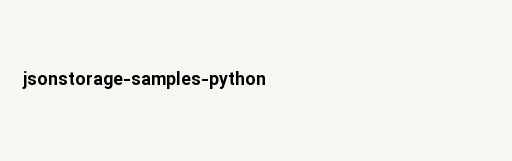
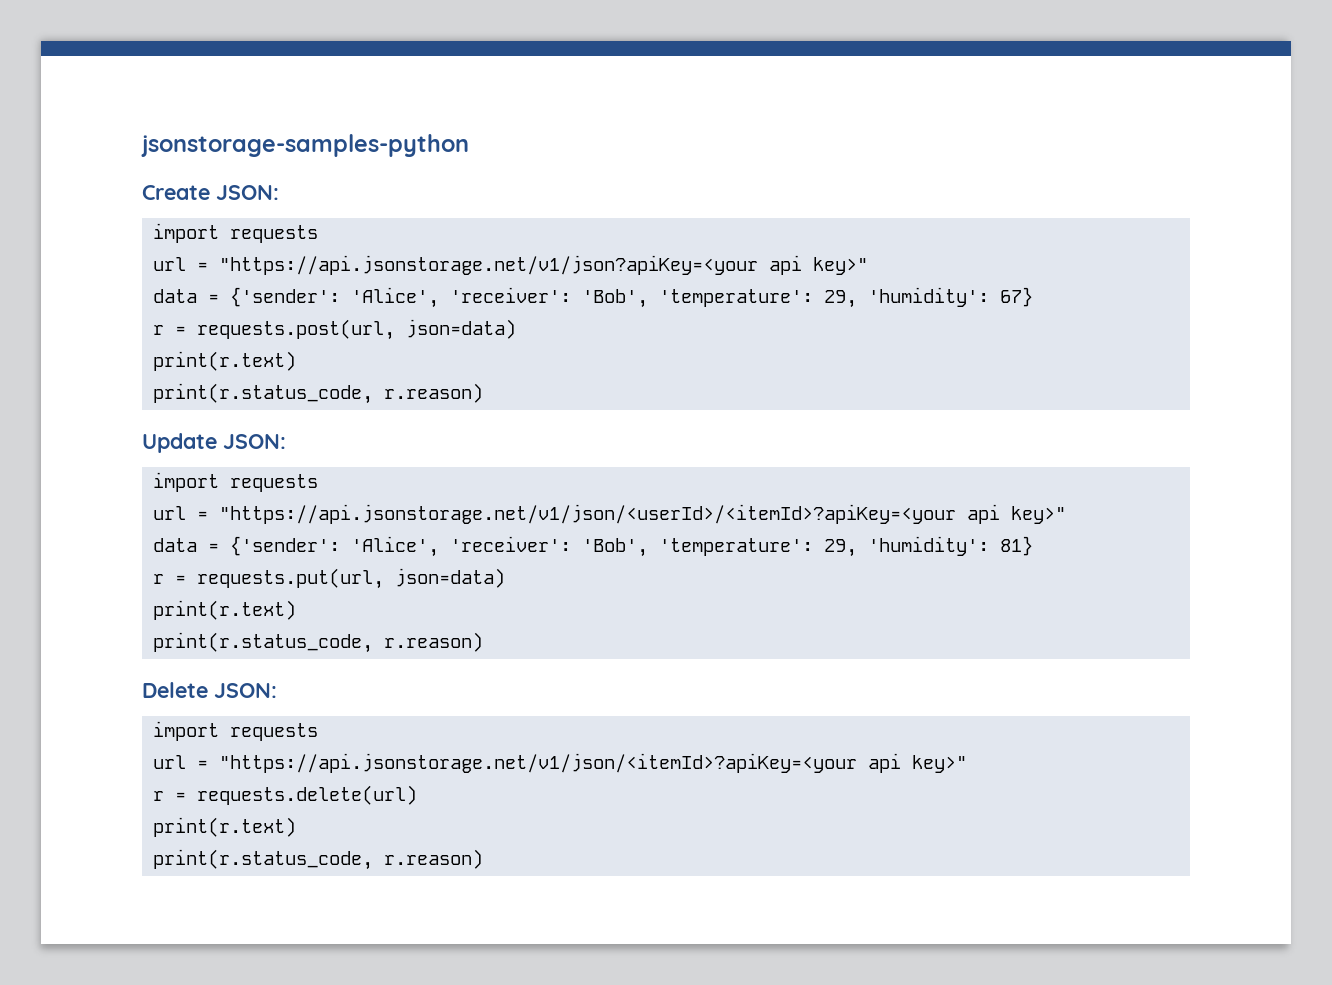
(266, 80) none -> [142,185,279,200] [153,223,319,243] [153,255,869,275] [153,287,1034,308] [153,319,517,340] [153,351,297,371] [153,383,484,404] [142,433,286,453] [153,472,319,492] [153,504,1067,524] [153,536,1034,557] [153,568,506,589] [153,600,297,620] [153,632,484,653] [142,682,277,698] [153,721,319,741] [153,753,968,773] [153,785,418,805] [153,817,297,837] [153,849,484,870] // Create JSON: // import requests // url = "https://api.jsonstorage.net/v1/json?apiKey=<your api key>" // data = {'sender': 'Alice', 'receiver': 'Bob', 'temperature': 29, 'humidity': 67} // r = requests.post(url, json=data) // print(r.text) // print(r.status_code, r.reason) // Update JSON: // import requests // url = "https://api.jsonstorage.net/v1/json/<userId>/<itemId>?apiKey=<your api key>" // data = {'sender': 'Alice', 'receiver': 'Bob', 'temperature': 29, 'humidity': 81} // r = requests.put(url, json=data) // print(r.text) // print(r.status_code, r.reason) // Delete JSON: // import requests // url = "https://api.jsonstorage.net/v1/json/<itemId>?apiKey=<your api key>" // r = requests.delete(url) // print(r.text) // print(r.status_code, r.reason)

